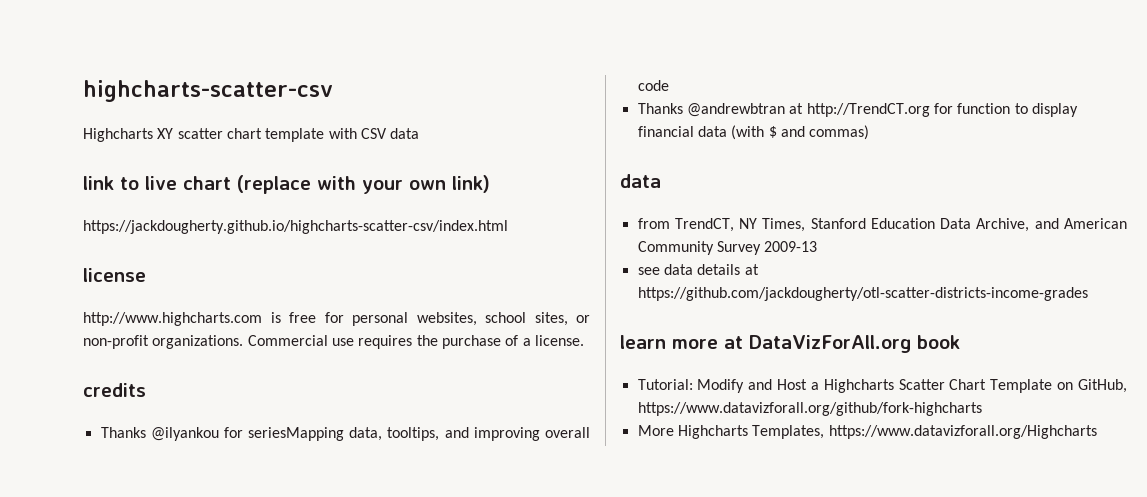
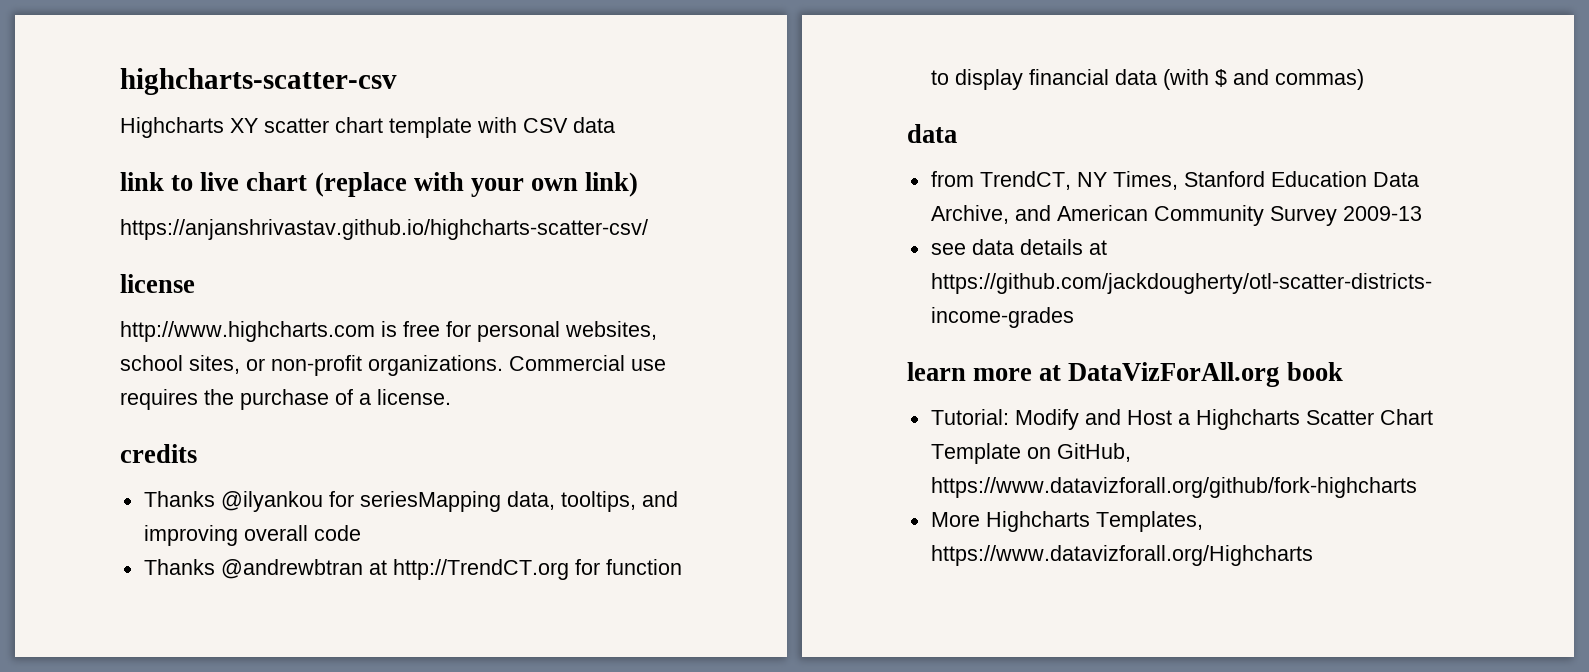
[83,220,508,234] https://jackdougherty.github.io/highcharts-scatter-csv/index.html -> [120,219,648,240] https://anjanshrivastav.github.io/highcharts-scatter-csv/

